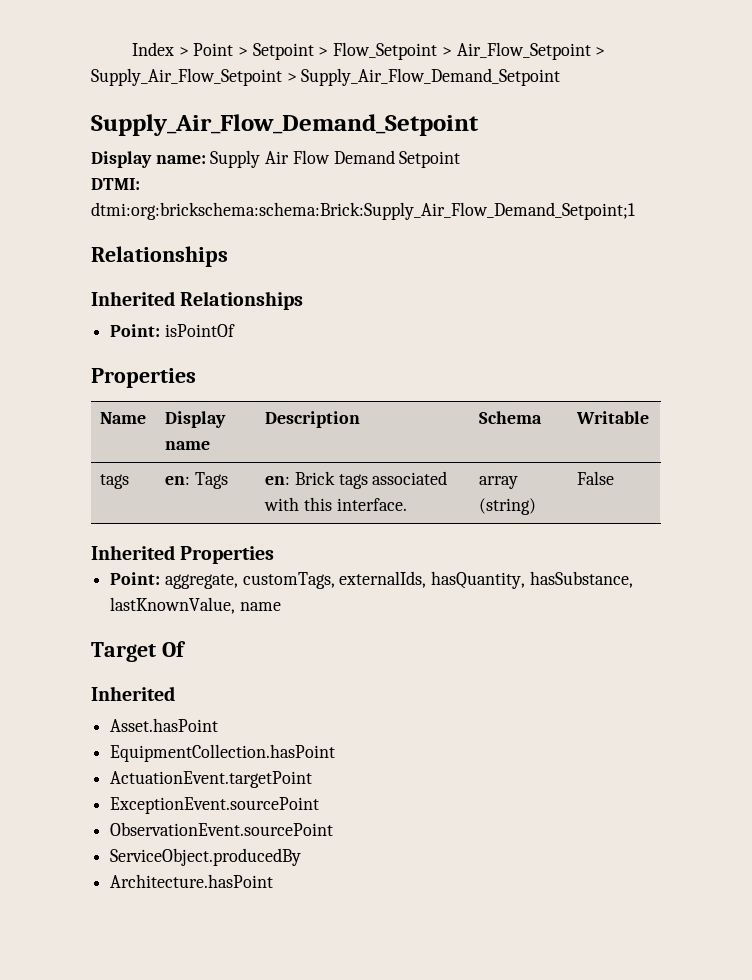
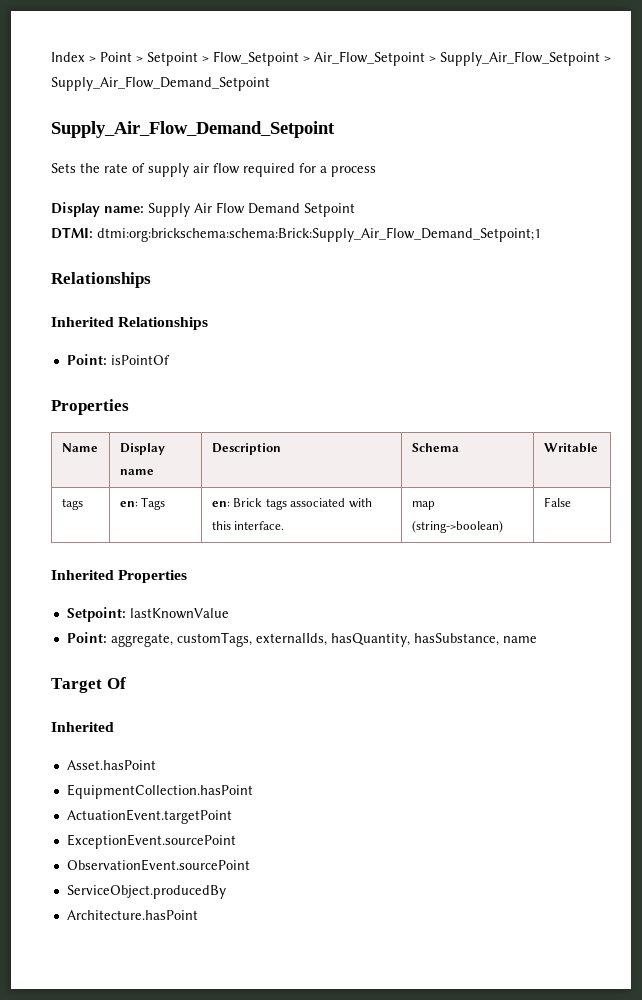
(479, 125) none -> [51,163,376,177] // Sets the rate of supply air flow required for a process
[479,476,519,489] [479,498,537,515] array (string) -> [411,501,435,510] [411,520,503,533] map (string->boolean)
(275, 555) none -> [66,607,229,622] // Setpoint: lastKnownValue
[110,597,236,614] lastKnownValue, -> (499, 639) none

